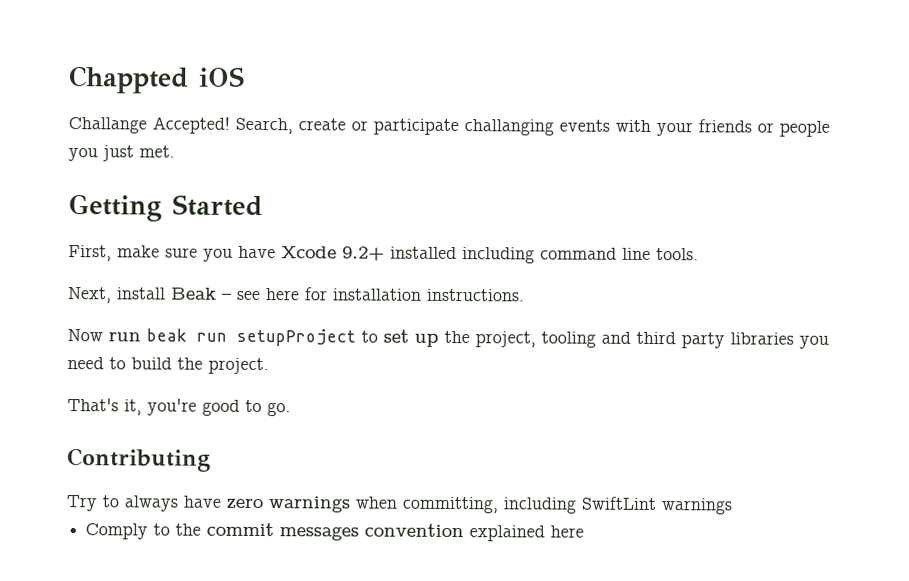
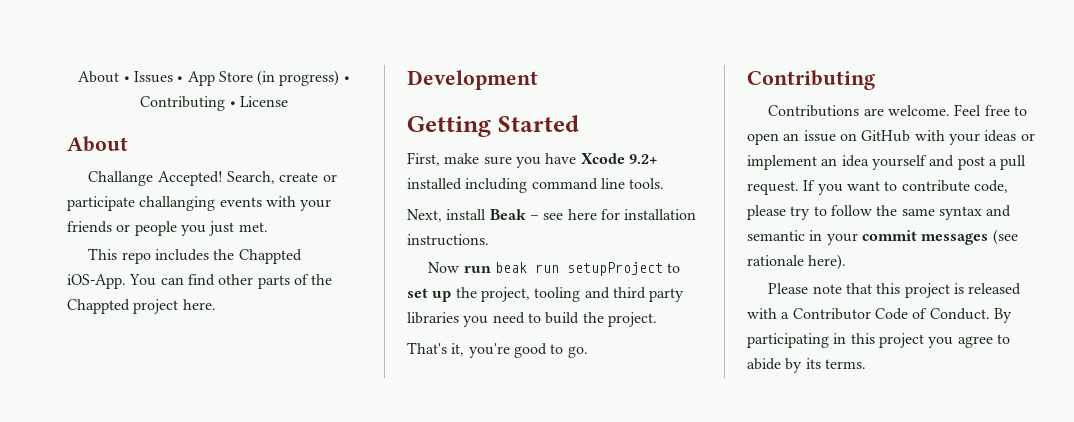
[68,66,245,94] Chappted iOS -> [78,70,350,86] [140,96,288,111] [67,136,128,152] About • Issues • App Store (in progress) • Contributing • License // About
(175, 151) none -> [88,248,302,264] [67,274,333,289] [67,299,216,314] [407,70,538,90] // This repo includes the Chappted iOS-App. You can find other parts of the Chappted project here. // Development
[66,495,732,515] [85,522,585,542] Try to always have zero warnings when committing, including SwiftLint warnings // Comply to the commit messages convention explained here -> [768,104,1028,117] [747,130,1035,145] [747,155,1027,170] [747,180,1008,195] [747,205,1012,220] [747,229,1018,245] [747,254,847,270] [768,283,1022,298] [747,308,1012,323] [747,333,1010,348] [747,358,866,373] Contributions are welcome. Feel free to open an issue on GitHub with your ideas or implement an idea yourself and post a pull request. If you want to contribute code, please try to follow the same syntax and semantic in your commit messages (see rationale here). // Please note that this project is released with a Contributor Code of Conduct. By participating in this project you agree to abide by its terms.

